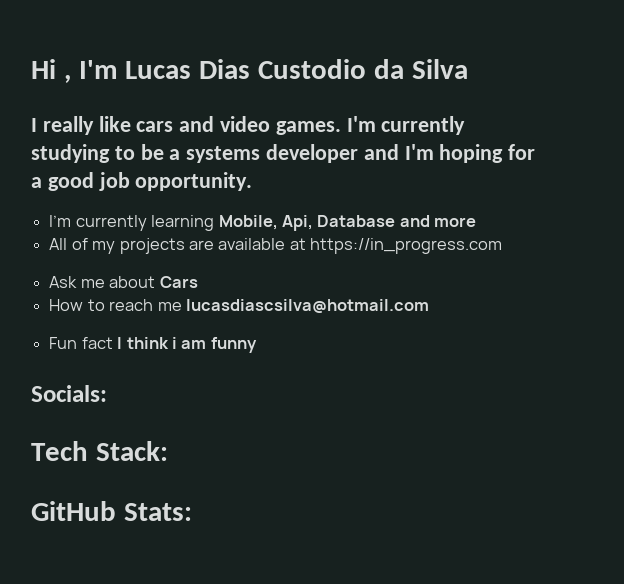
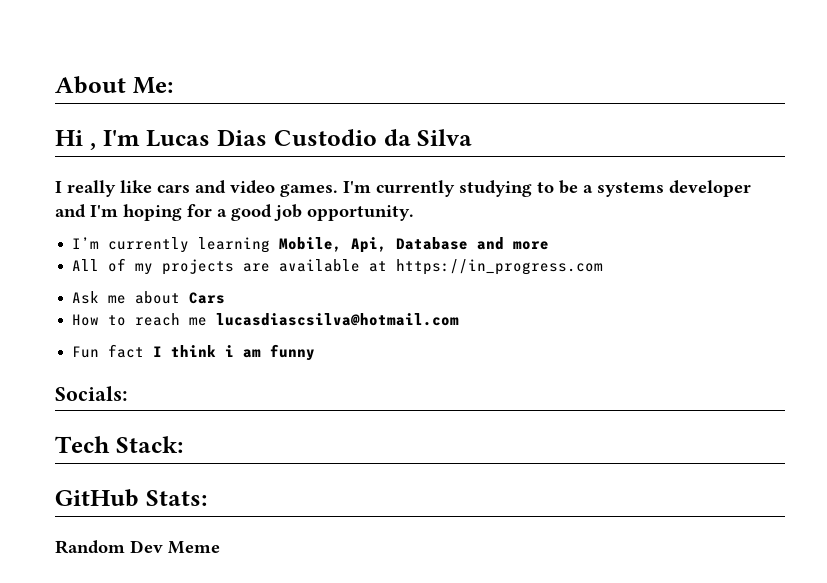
(31, 69) none -> [55,76,173,94] About Me: //
(192, 512) none -> [55,540,220,554] // Random Dev Meme

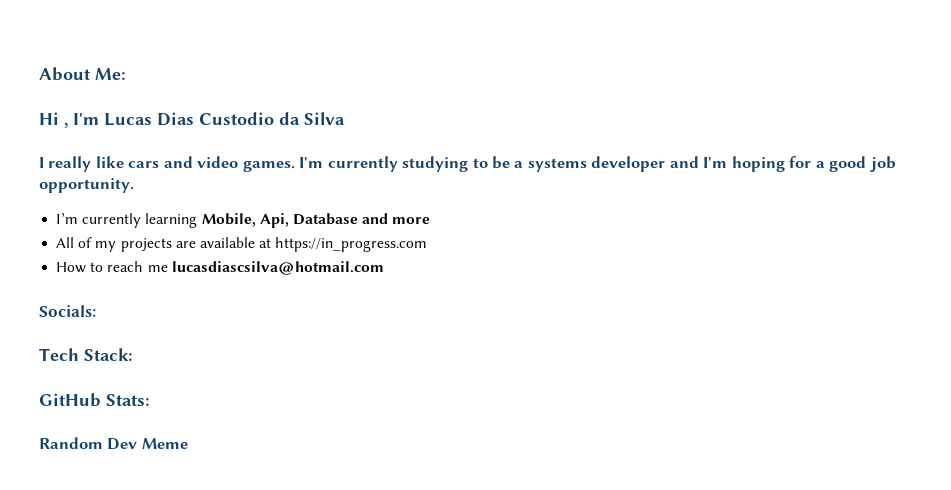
[71,291,225,304] // Ask me about Cars -> (428, 244) none
[71,344,315,361] // Fun fact I think i am funny -> (384, 268) none

